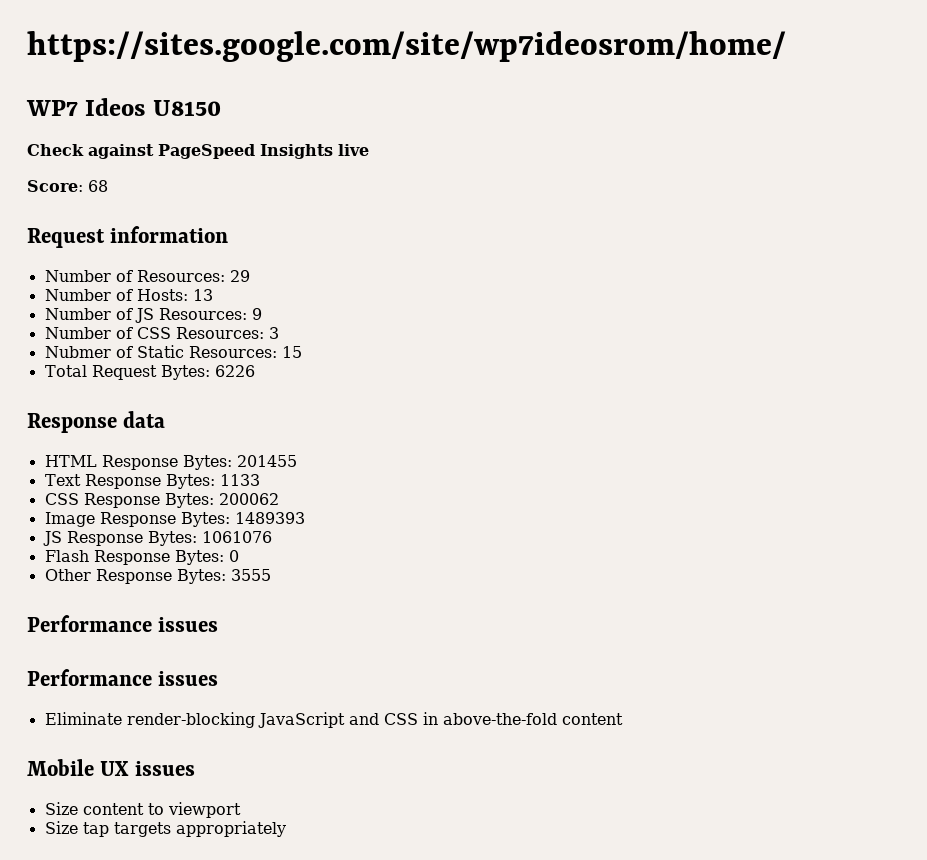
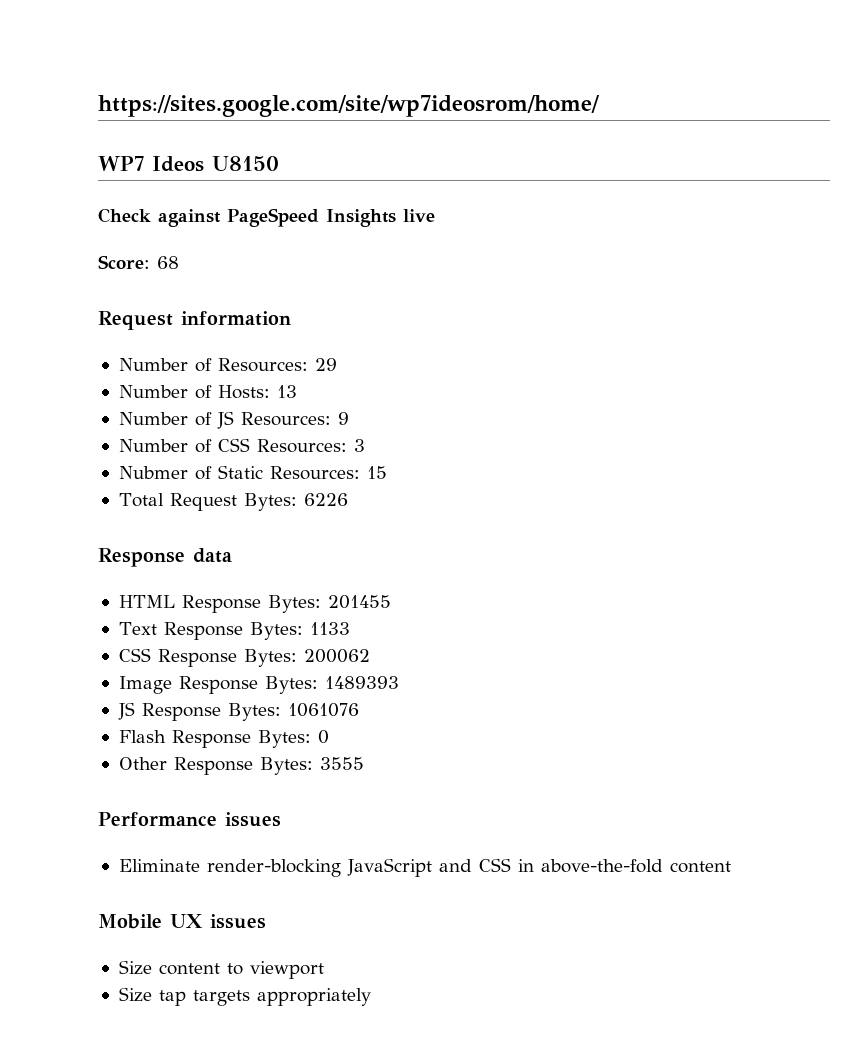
[27,669,219,686] // Performance issues -> (281, 819) none

